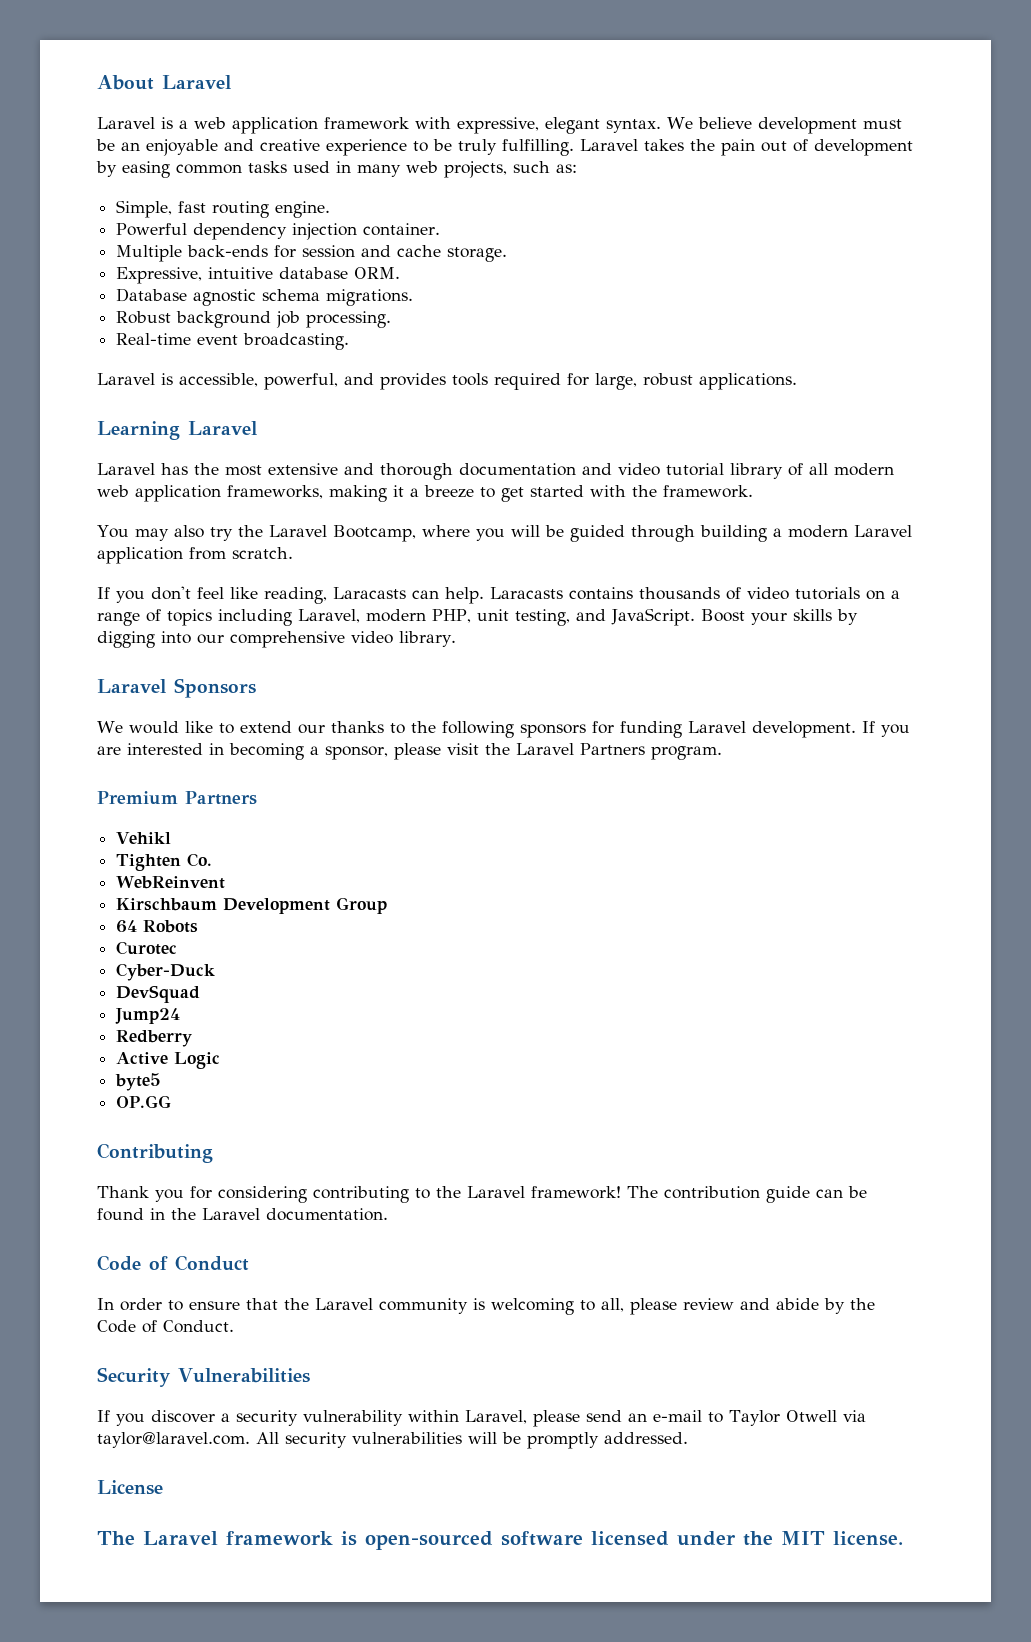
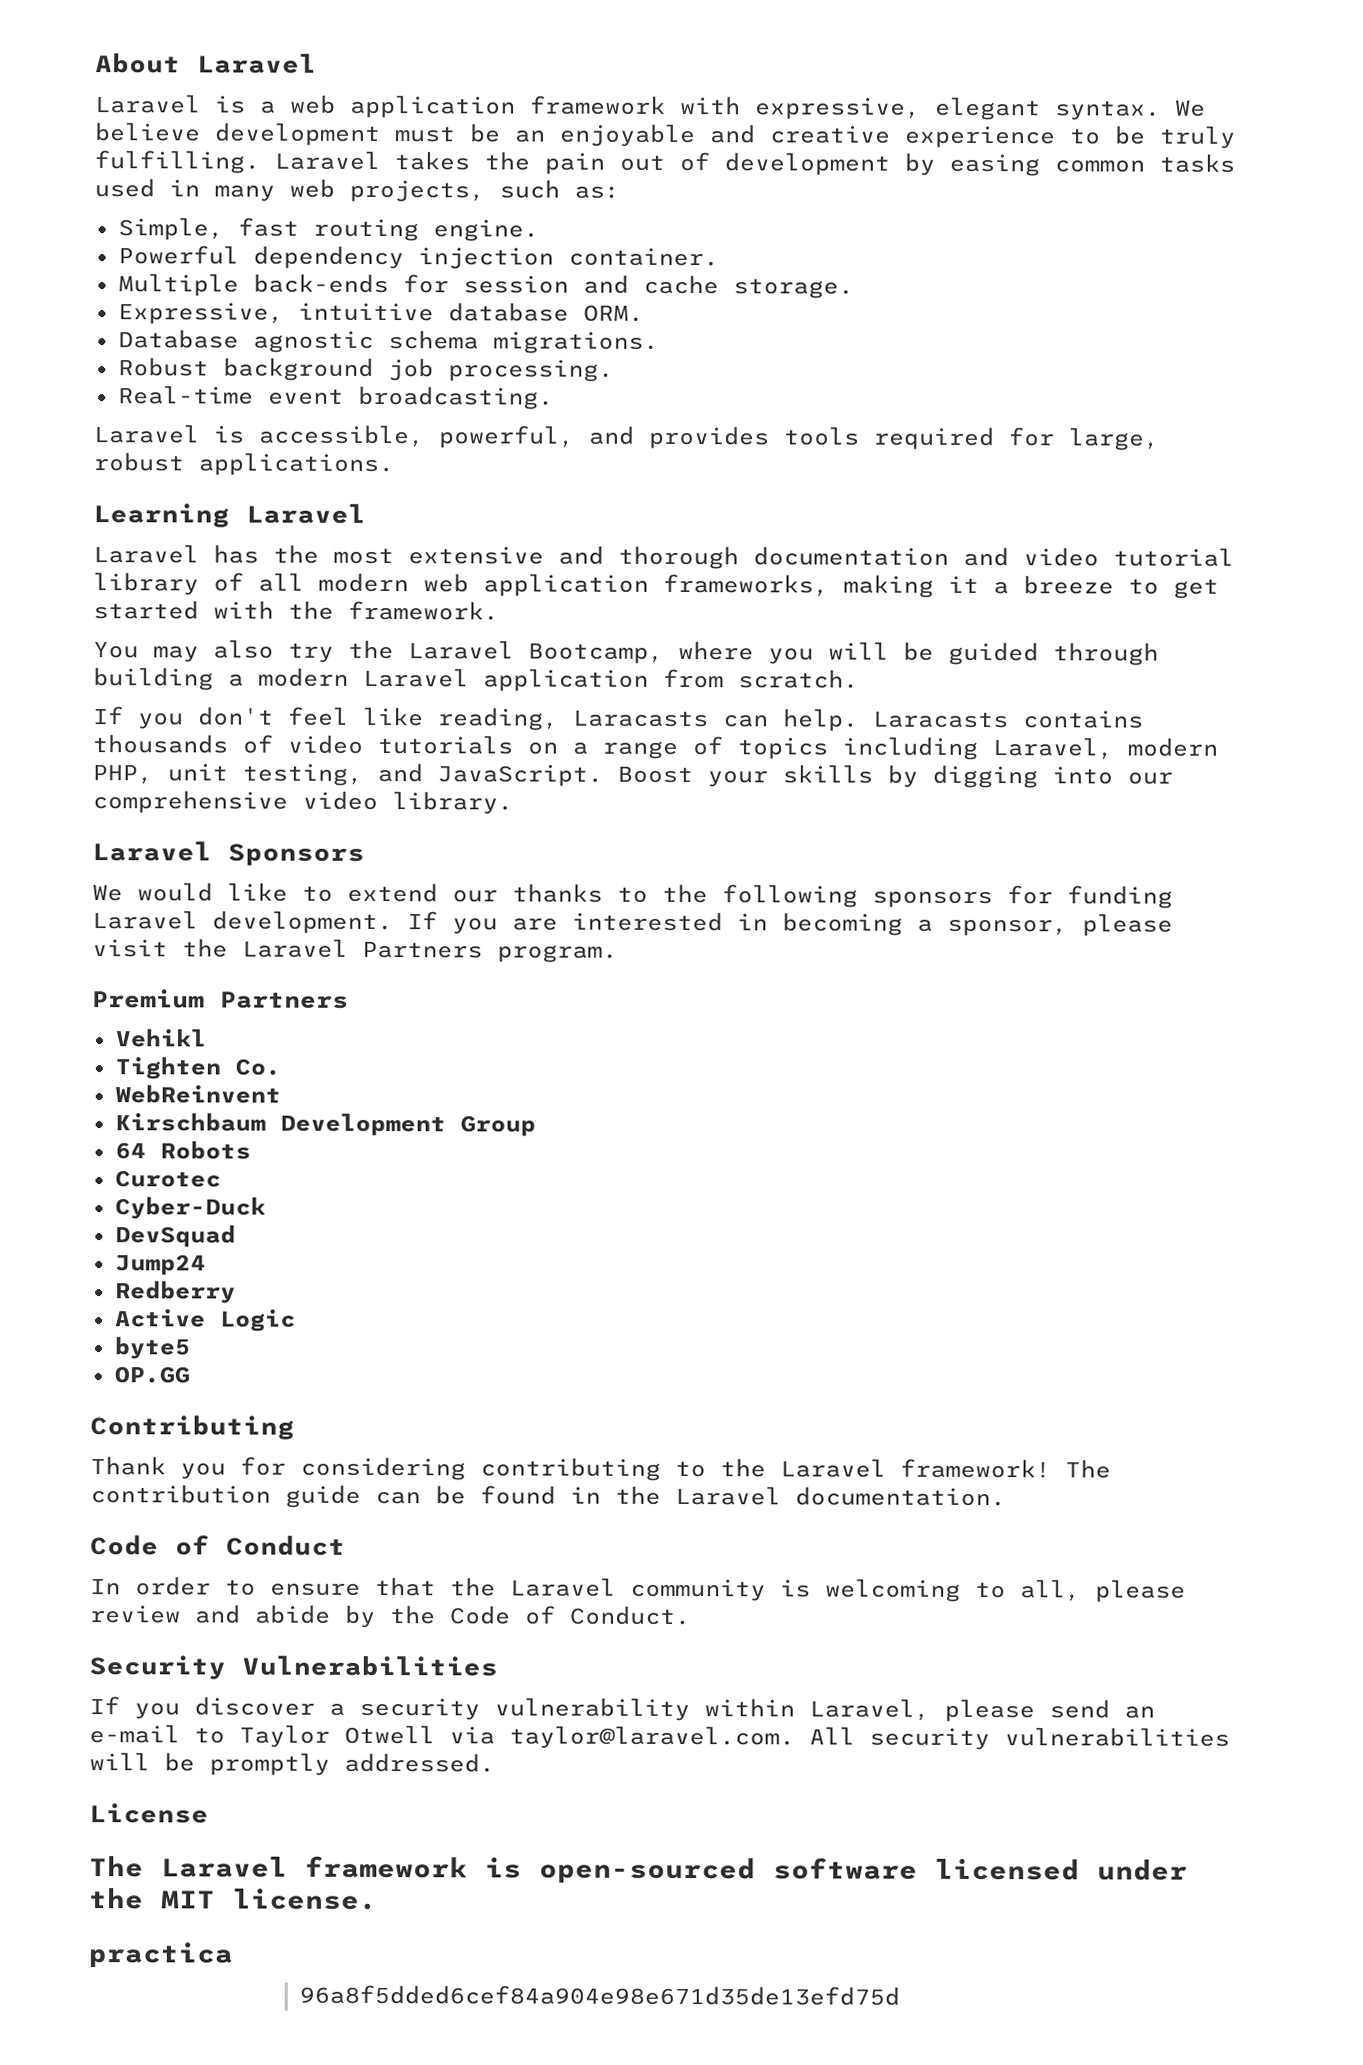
(903, 1538) none -> [88,1942,233,1968] [299,1984,901,2006] // practica // 96a8f5dded6cef84a904e98e671d35de13efd75d

